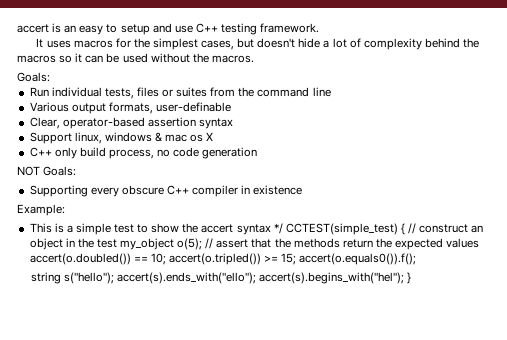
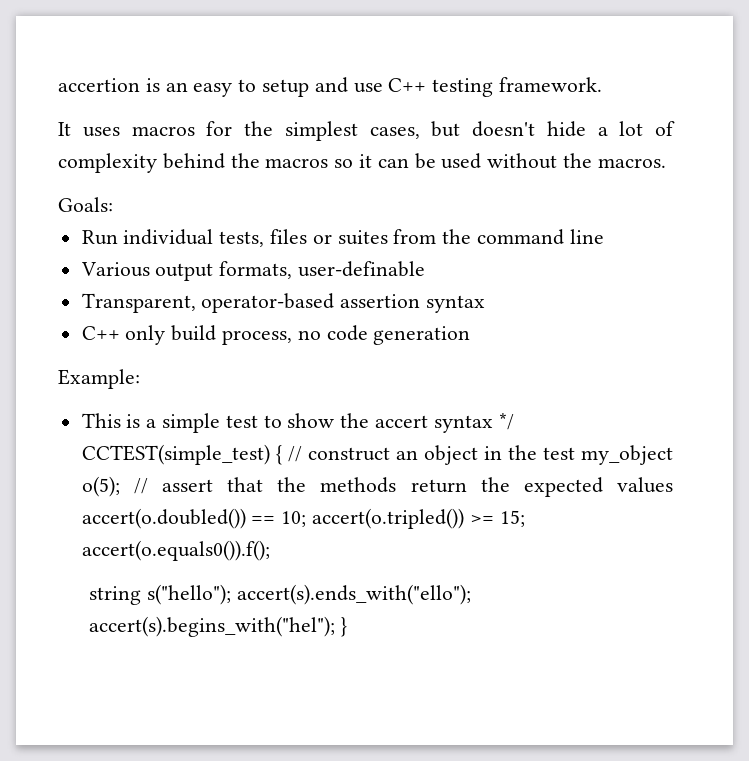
[17,24,49,33] accert -> [58,78,140,92] accertion
[29,117,60,129] Clear, -> [81,293,196,313] Transparent,
[29,132,214,144] // Support linux, windows & mac os X -> (486, 304) none
[17,166,77,176] [29,185,303,197] // NOT Goals: // Supporting every obscure C++ compiler in existence -> (471, 335) none

